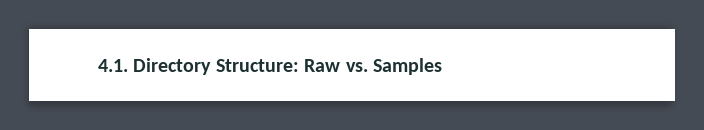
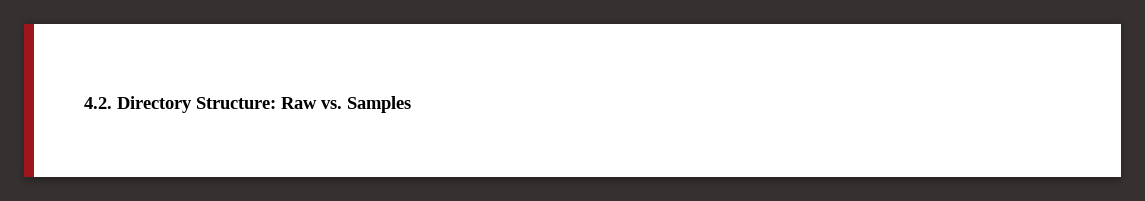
[98,59,128,72] 4.1. -> [84,97,112,109] 4.2.

